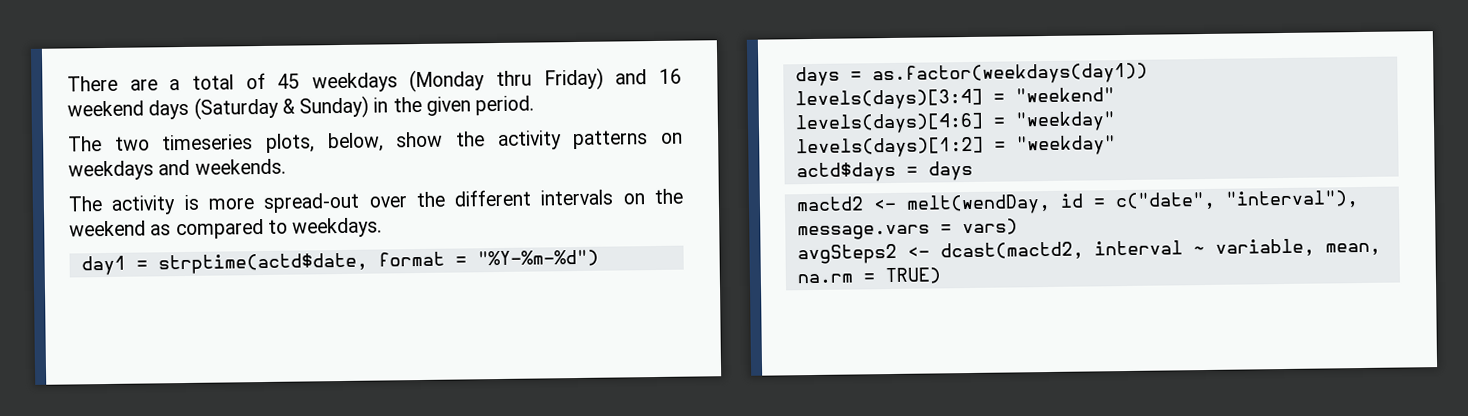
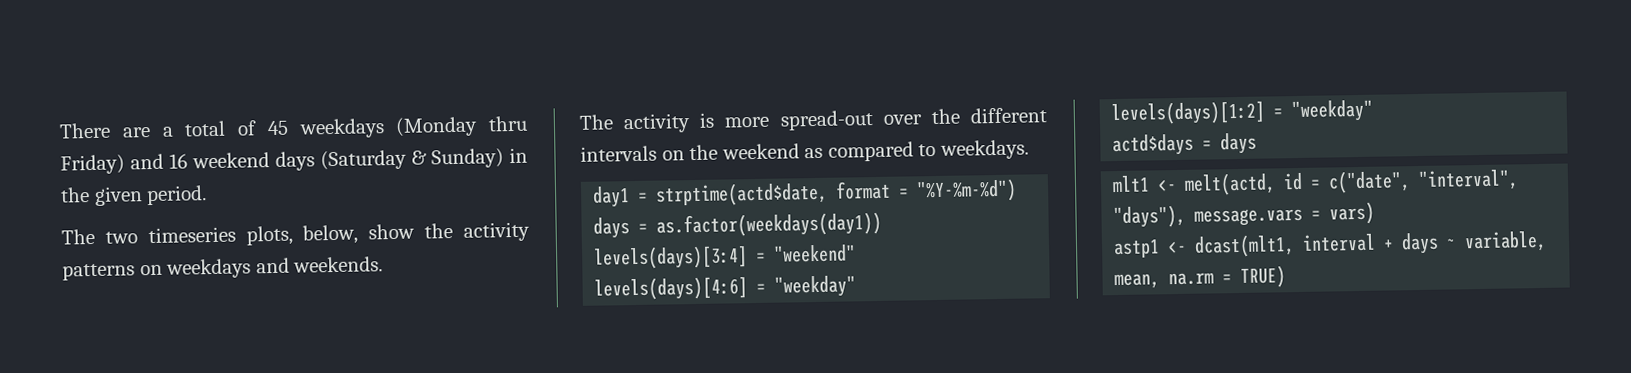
[795,193,1051,215] mactd2 <- melt(wendDay, -> [1112,172,1277,196] mlt1 <- melt(actd,
[1224,190,1359,209] "interval"), -> [1418,169,1520,191] [1113,204,1187,229] "interval", "days"),
[796,240,1183,265] avgSteps2 <- dcast(mactd2, interval -> [1113,232,1440,259] astp1 <- dcast(mlt1, interval + days

